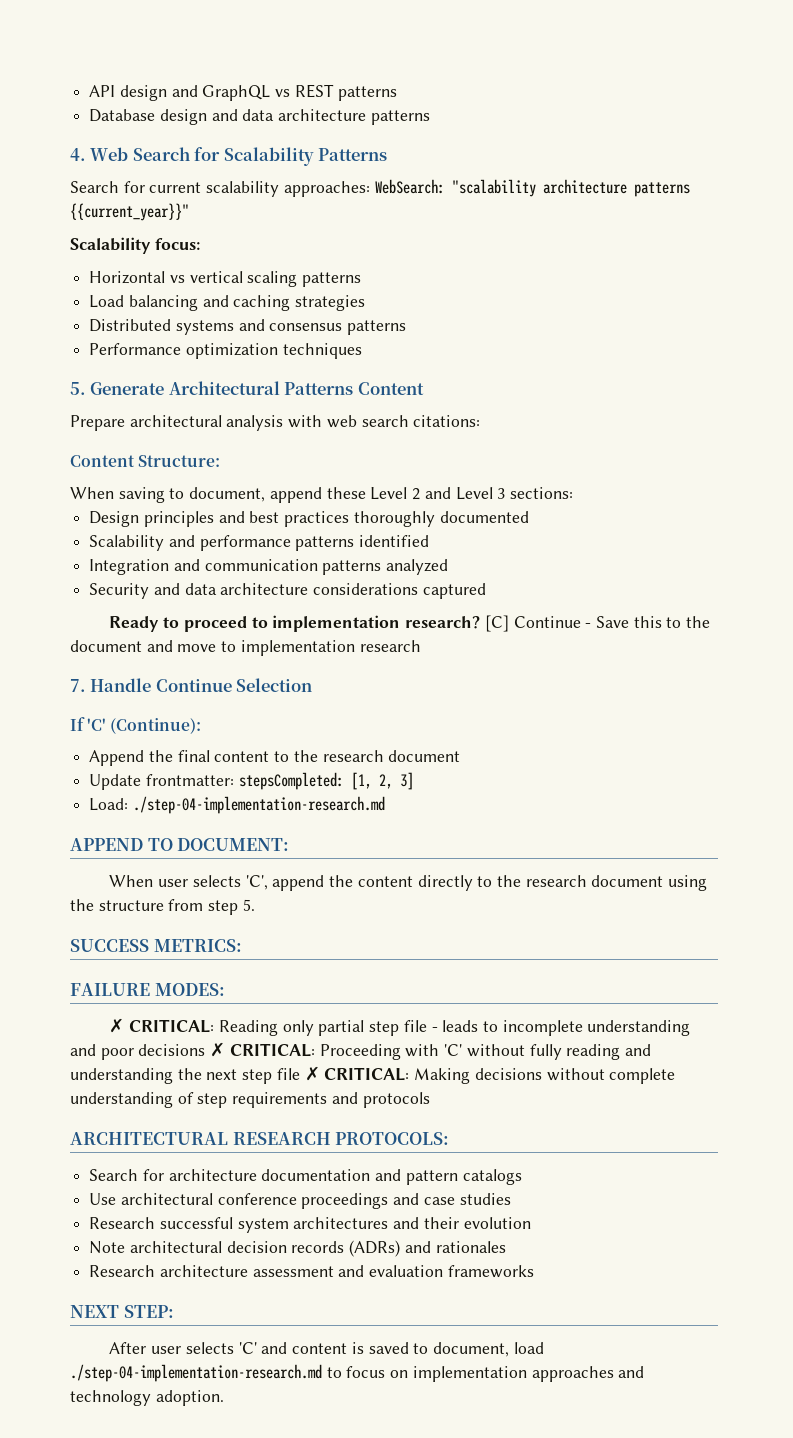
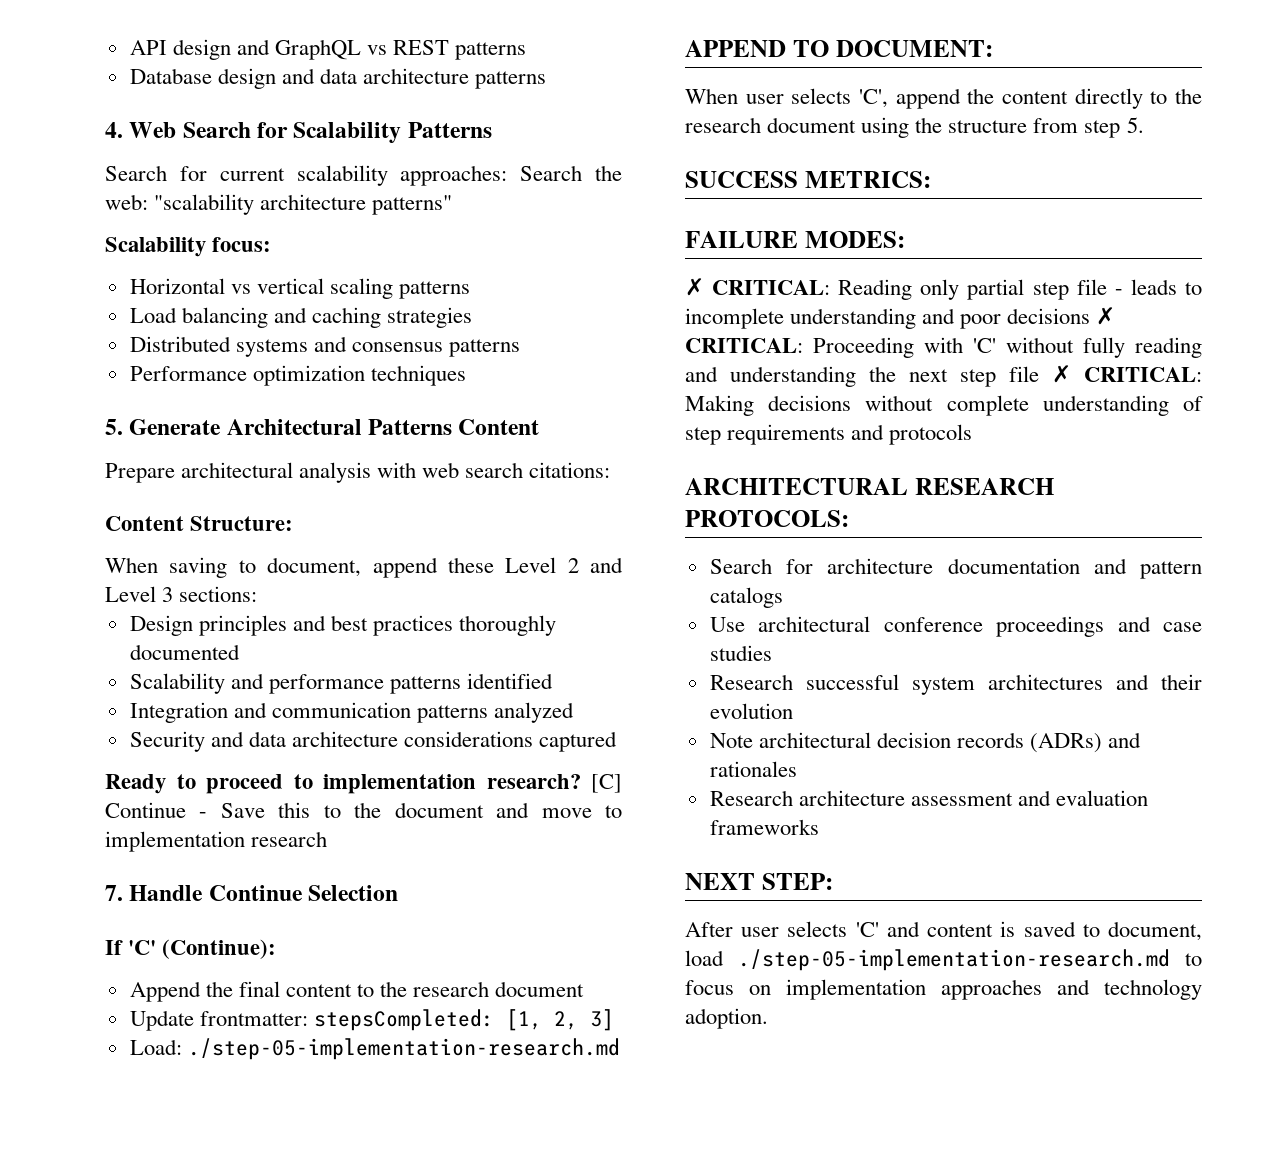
[374,179,690,197] [70,203,189,221] WebSearch: "scalability architecture patterns {{current_year}}" -> [520,165,622,181] [105,194,453,215] Search the web: "scalability architecture patterns"
[132,796,385,814] ./step-04-implementation-research.md -> [187,1038,620,1060] ./step-05-implementation-research.md
[70,1364,322,1382] ./step-04-implementation-research.md -> [738,949,1170,971] ./step-05-implementation-research.md

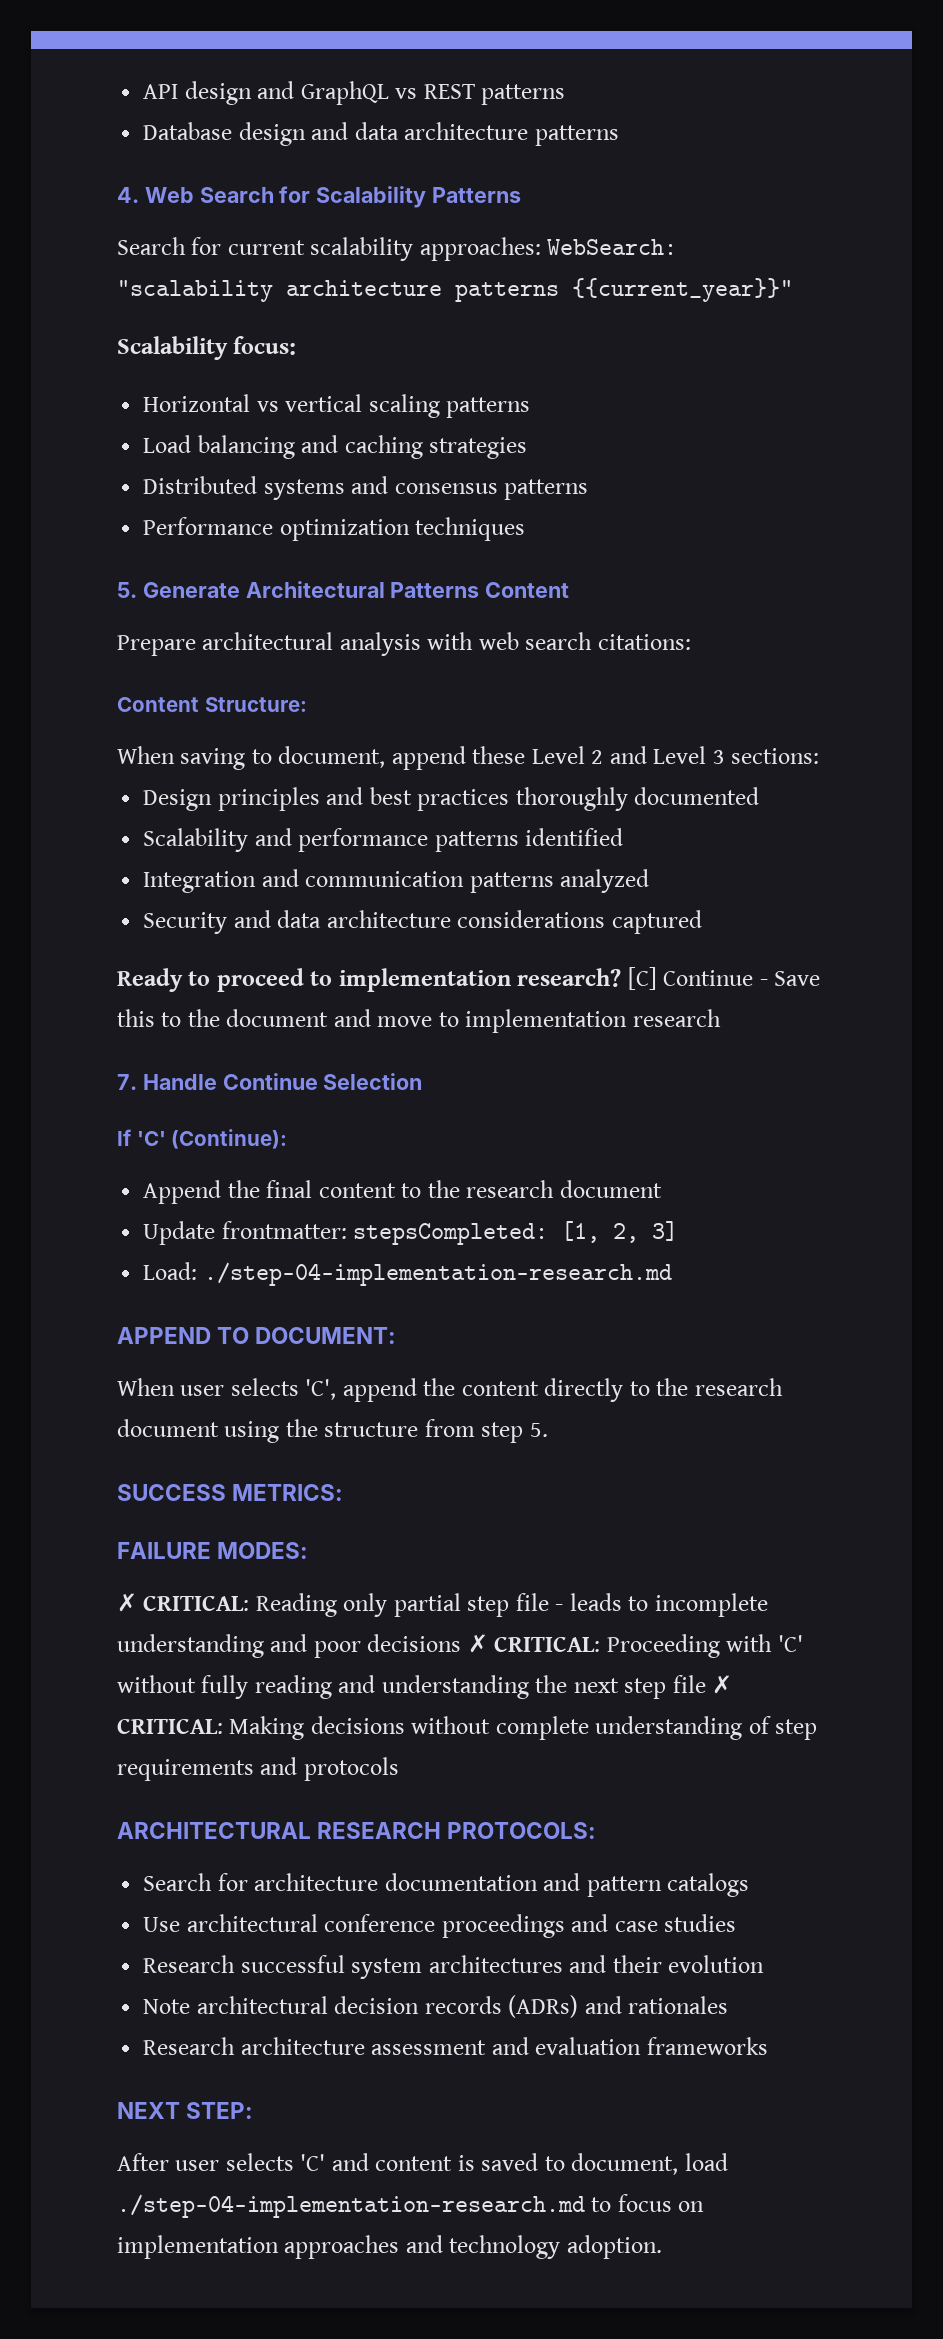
[520,165,622,181] [105,194,453,215] Search the web: "scalability architecture patterns" -> [547,239,678,255] [117,278,793,302] WebSearch: "scalability architecture patterns {{current_year}}"
[187,1038,620,1060] ./step-05-implementation-research.md -> [203,1262,672,1286] ./step-04-implementation-research.md
[738,949,1170,971] ./step-05-implementation-research.md -> [117,2194,585,2218] ./step-04-implementation-research.md

